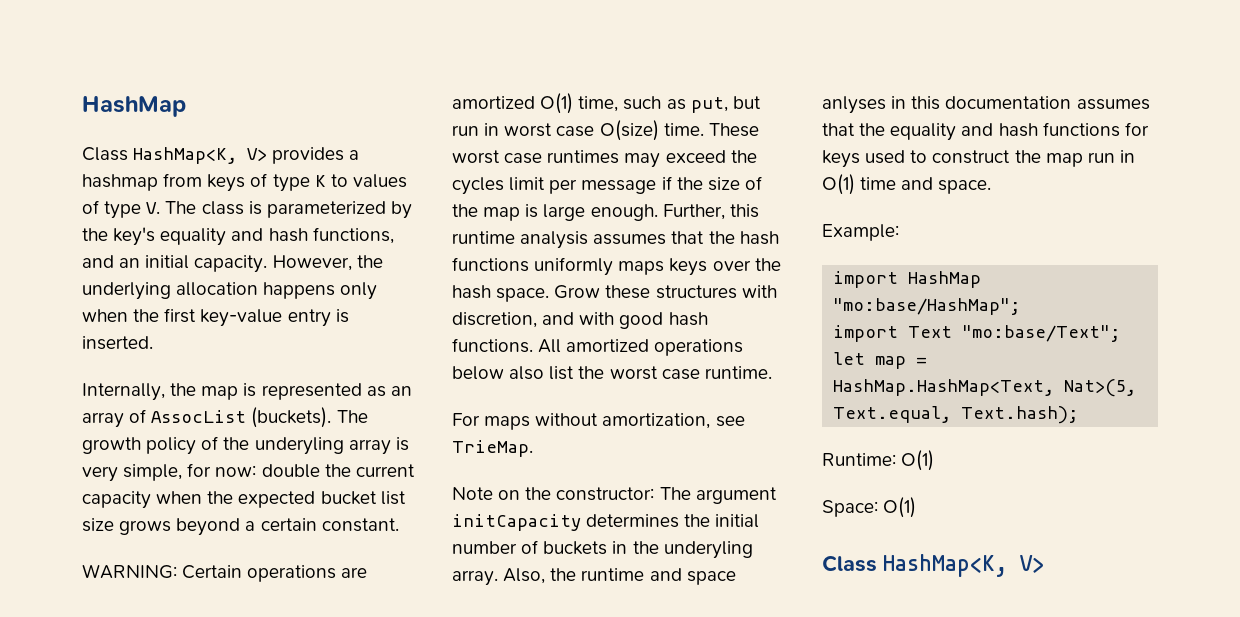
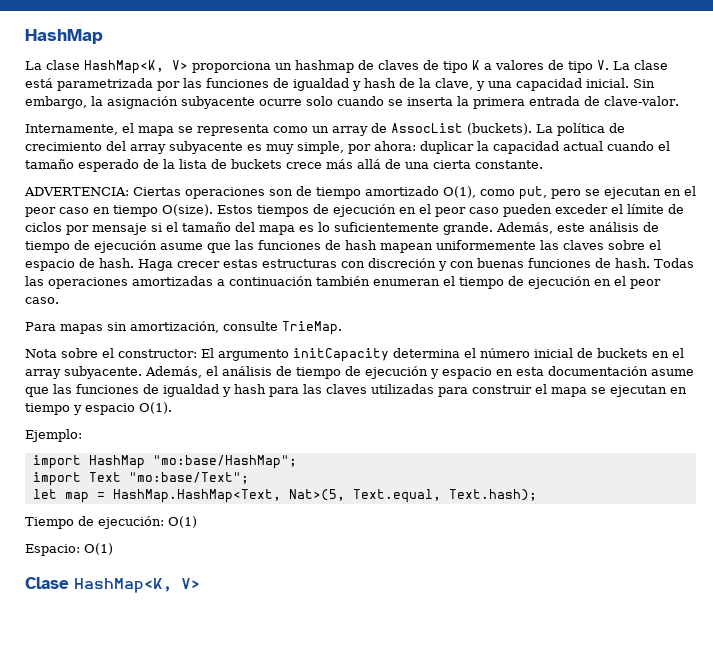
[82,147,360,164] [82,173,407,192] [82,200,412,219] [82,227,394,246] [82,255,383,273] [82,282,378,300] [82,308,349,327] [82,336,153,350] [82,383,412,401] [82,407,368,428] [82,436,409,455] [82,463,415,482] [82,491,406,509] [82,518,399,536] [82,564,368,582] [452,93,761,114] [452,120,759,141] [452,150,757,168] [452,176,762,195] [452,204,759,221] [452,231,779,249] [452,257,781,276] [452,285,777,302] [452,312,708,329] [452,338,744,356] [452,366,772,380] [452,413,745,430] [452,440,533,457] [452,487,777,504] [452,514,760,531] [452,540,753,559] [452,568,736,586] [822,96,1150,114] [822,122,1149,141] [822,150,1135,168] [822,174,992,195] [822,224,899,241] Class HashMap<K, V> provides a hashmap from keys of type K to values of type V. The class is parameterized by the key's equality and hash functions, and an initial capacity. However, the underlying allocation happens only when the first key-value entry is inserted. // Internally, the map is represented as an array of AssocList (buckets). The growth policy of the underyling array is very simple, for now: double the current capacity when the expected bucket list size grows beyond a certain constant. // WARNING: Certain operations are amortized O(1) time, such as put, but run in worst case O(size) time. These worst case runtimes may exceed the cycles limit per message if the size of the map is large enough. Further, this runtime analysis assumes that the hash functions uniformly maps keys over the hash space. Grow these structures with discretion, and with good hash functions. All amortized operations below also list the worst case runtime. // For maps without amortization, see TrieMap. // Note on the constructor: The argument initCapacity determines the initial number of buckets in the underyling array. Also, the runtime and space anlyses in this documentation assumes that the equality and hash functions for keys used to construct the map run in O(1) time and space. // Example: -> [25,60,668,74] [25,78,655,91] [25,96,679,109] [25,123,625,136] [25,141,670,154] [25,159,543,172] [24,186,696,200] [25,204,684,217] [25,222,659,235] [25,240,661,253] [25,258,694,271] [25,276,661,289] [25,297,59,304] [25,321,342,335] [25,348,684,362] [25,366,694,379] [25,384,687,397] [25,402,172,415] [25,429,82,442] La clase HashMap<K, V> proporciona un hashmap de claves de tipo K a valores de tipo V. La clase está parametrizada por las funciones de igualdad y hash de la clave, y una capacidad inicial. Sin embargo, la asignación subyacente ocurre solo cuando se inserta la primera entrada de clave-valor. // Internamente, el mapa se representa como un array de AssocList (buckets). La política de crecimiento del array subyacente es muy simple, por ahora: duplicar la capacidad actual cuando el tamaño esperado de la lista de buckets crece más allá de una cierta constante. // ADVERTENCIA: Ciertas operaciones son de tiempo amortizado O(1), como put, pero se ejecutan en el peor caso en tiempo O(size). Estos tiempos de ejecución en el peor caso pueden exceder el límite de ciclos por mensaje si el tamaño del mapa es lo suficientemente grande. Además, este análisis de tiempo de ejecución asume que las funciones de hash mapean uniformemente las claves sobre el espacio de hash. Haga crecer estas estructuras con discreción y con buenas funciones de hash. Todas las operaciones amortizadas a continuación también enumeran el tiempo de ejecución en el peor caso. // Para mapas sin amortización, consulte TrieMap. // Nota sobre el constructor: El argumento initCapacity determina el número inicial de buckets en el array subyacente. Además, el análisis de tiempo de ejecución y espacio en esta documentación asume que las funciones de igualdad y hash para las claves utilizadas para construir el mapa se ejecutan en tiempo y espacio O(1). // Ejemplo:
[822,450,935,471] [822,497,917,518] [822,555,877,572] Runtime: O(1) // Space: O(1) // Class -> [25,516,197,529] [25,543,113,556] [25,577,69,589] Tiempo de ejecución: O(1) // Espacio: O(1) // Clase

